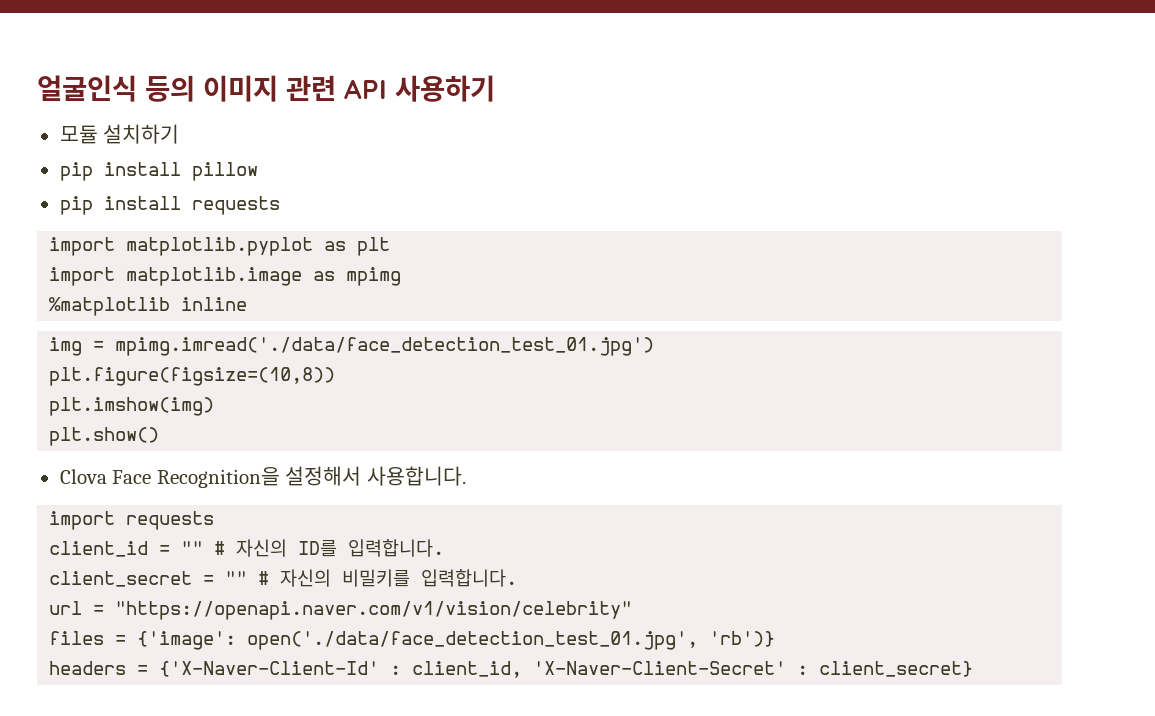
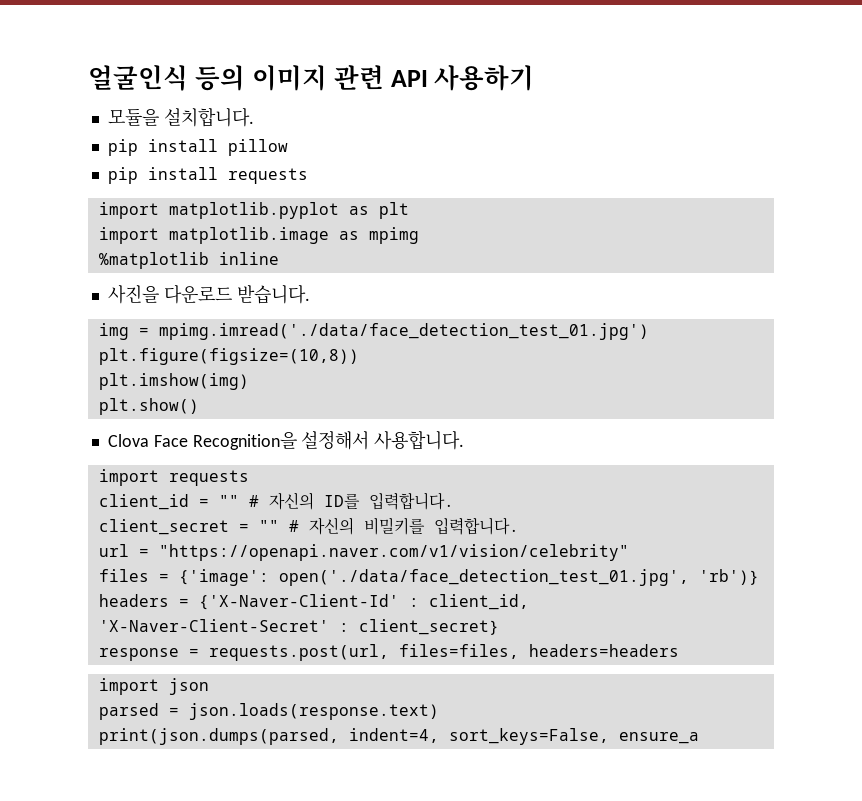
[59,124,180,144] 모듈 설치하기 -> [107,107,254,127] 모듈을 설치합니다.
(248, 304) none -> [107,284,310,304] // 사진을 다운로드 받습니다.
(974, 669) none -> [98,644,679,661] [98,678,209,695] [98,703,439,720] [98,728,699,745] // response = requests.post(url, files=files, headers=headers // import json // parsed = json.loads(response.text) // print(json.dumps(parsed, indent=4, sort_keys=False, ensure_a

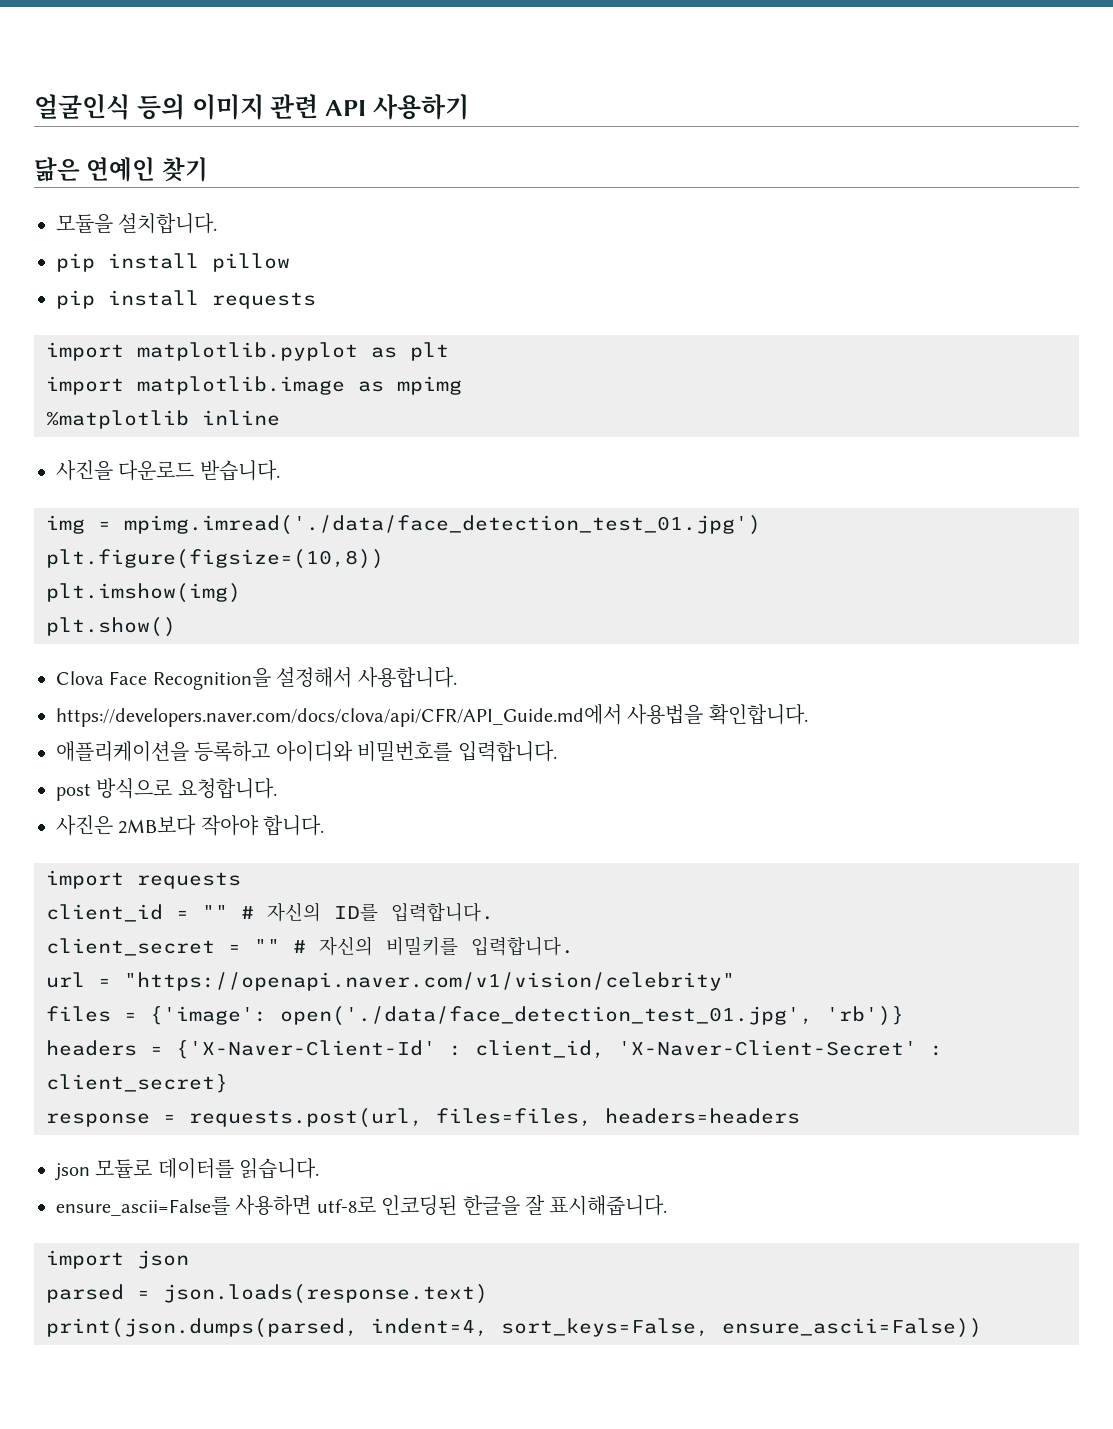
(535, 78) none -> [34,157,208,182] // 닮은 연예인 찾기
(465, 440) none -> [56,704,808,727] [56,741,557,762] [56,778,277,801] [56,815,325,836] // https://developers.naver.com/docs/clova/api/CFR/API_Guide.md에서 사용법을 확인합니다. // 애플리케이션을 등록하고 아이디와 비밀번호를 입력합니다. // post 방식으로 요청합니다. // 사진은 2MB보다 작아야 합니다.
(679, 650) none -> [55,1158,320,1181] [56,1195,668,1216] // json 모듈로 데이터를 읽습니다. // ensure_ascii=False를 사용하면 utf-8로 인코딩된 한글을 잘 표시해줍니다.
[618,732,699,744] ensure_a -> [722,1318,982,1338] ensure_ascii=False))

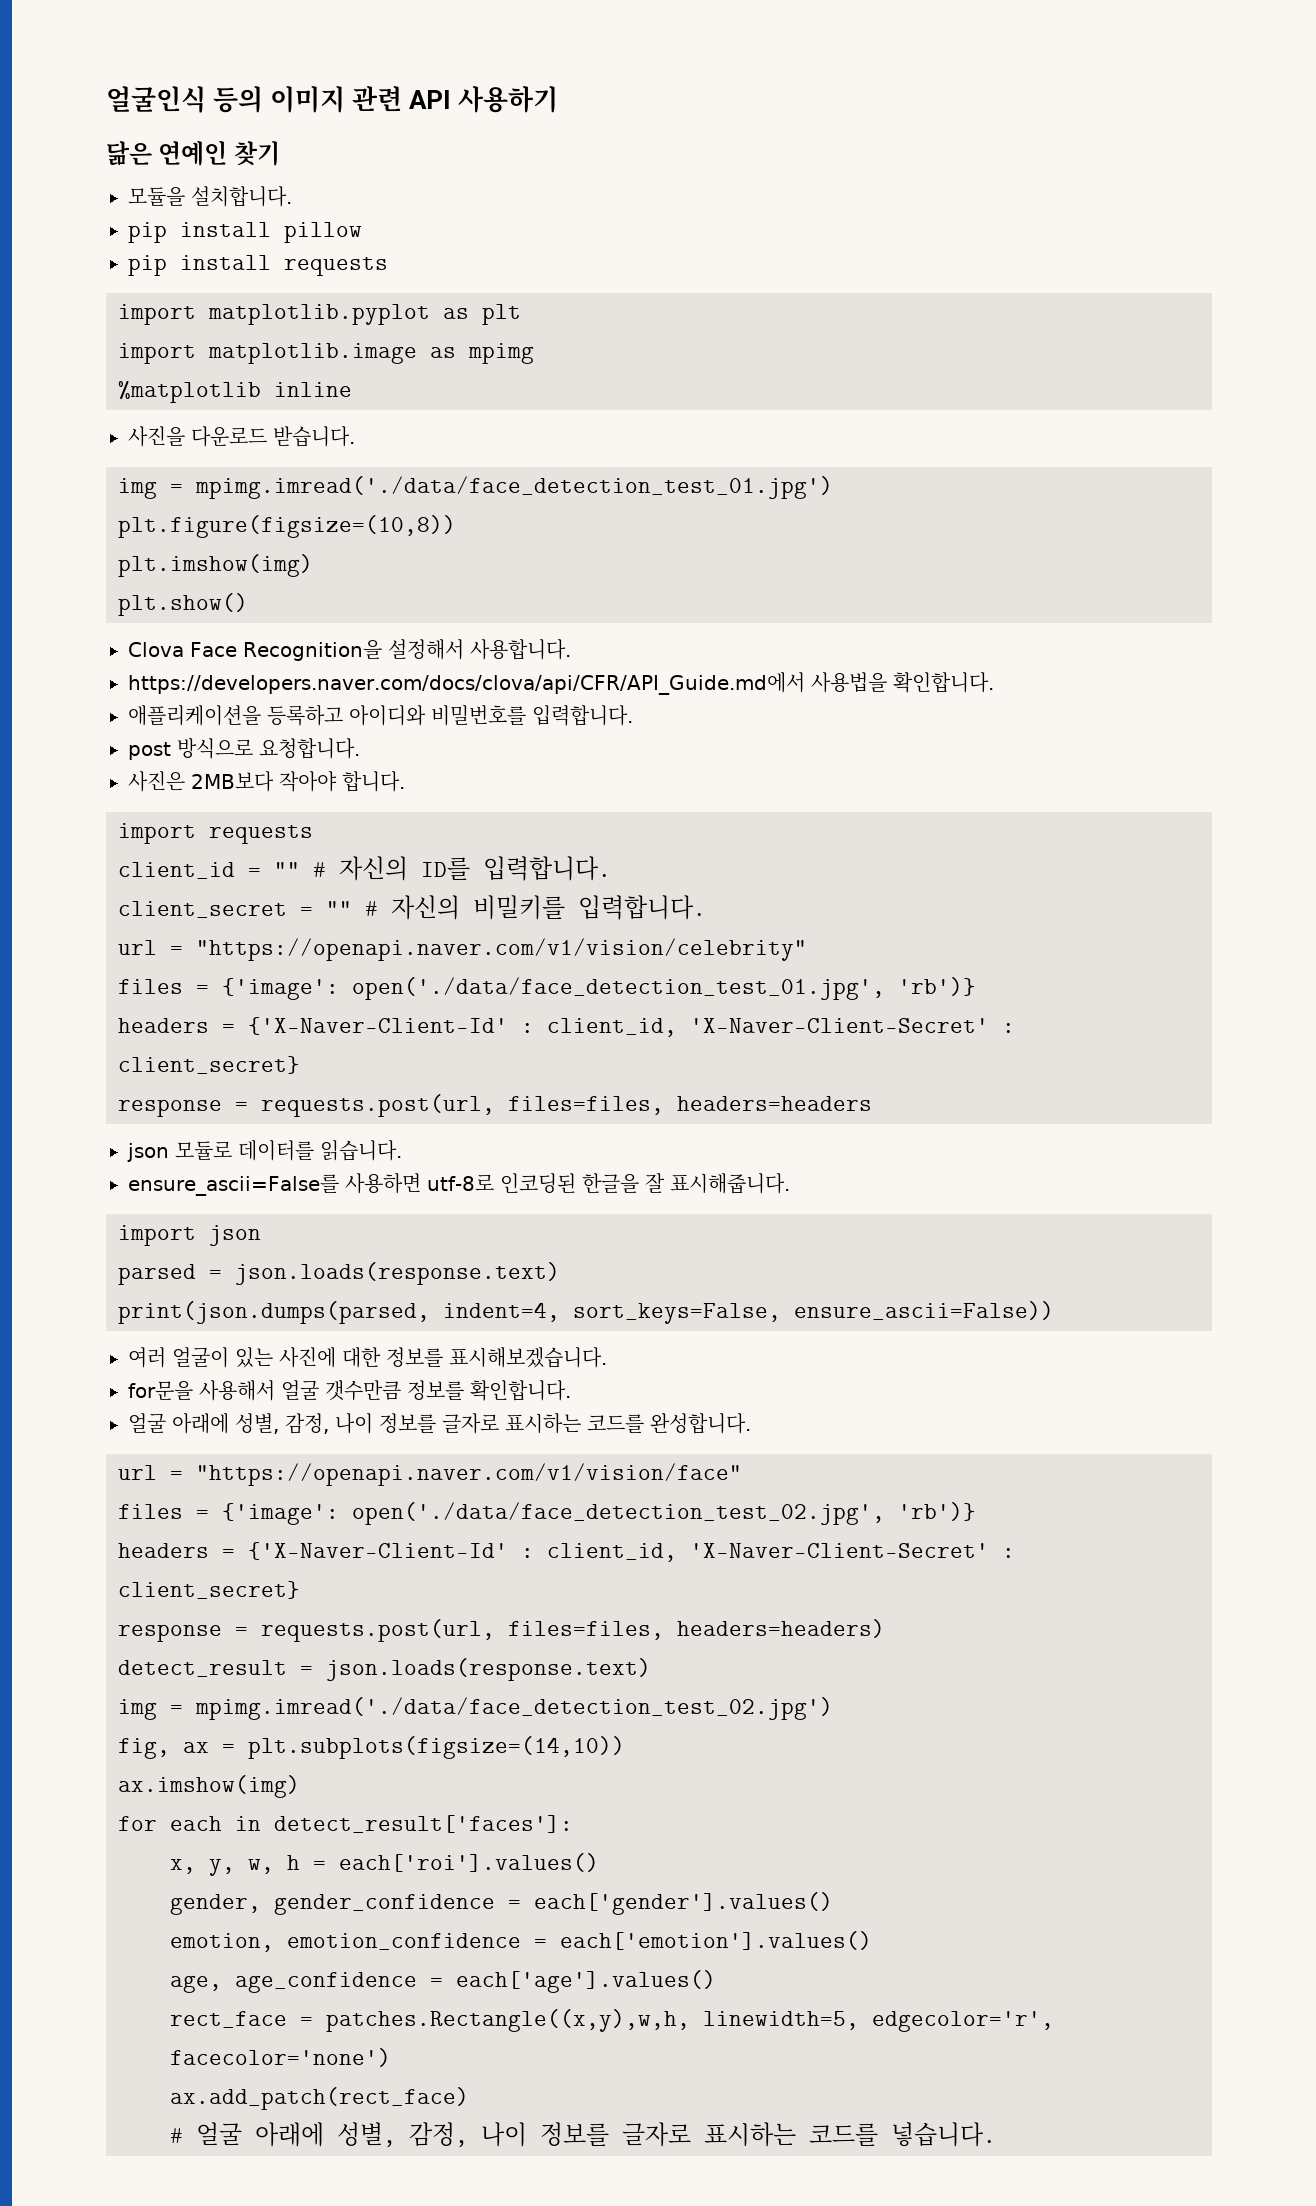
(982, 1328) none -> [128,1347,607,1368] [128,1380,571,1401] [128,1413,751,1434] [118,1463,742,1486] [118,1502,976,1525] [118,1542,1015,1562] [118,1581,300,1599] [118,1619,885,1642] [118,1658,651,1681] [118,1697,833,1720] [118,1736,625,1759] [118,1775,300,1798] [118,1815,573,1833] [170,1853,599,1876] [170,1892,833,1915] [170,1931,872,1952] [170,1970,716,1993] [170,2009,1054,2032] [170,2048,391,2067] [170,2087,469,2110] [170,2122,996,2147] // 여러 얼굴이 있는 사진에 대한 정보를 표시해보겠습니다. // for문을 사용해서 얼굴 갯수만큼 정보를 확인합니다. // 얼굴 아래에 성별, 감정, 나이 정보를 글자로 표시하는 코드를 완성합니다. // url = "https://openapi.naver.com/v1/vision/face" // files = {'image': open('./data/face_detection_test_02.jpg', 'rb')} // headers = {'X-Naver-Client-Id' : client_id, 'X-Naver-Client-Secret' : client_secret} // response = requests.post(url, files=files, headers=headers) // detect_result = json.loads(response.text) // img = mpimg.imread('./data/face_detection_test_02.jpg') // fig, ax = plt.subplots(figsize=(14,10)) // ax.imshow(img) // for each in detect_result['faces']: // x, y, w, h = each['roi'].values() // gender, gender_confidence = each['gender'].values() // emotion, emotion_confidence = each['emotion'].values() // age, age_confidence = each['age'].values() // rect_face = patches.Rectangle((x,y),w,h, linewidth=5, edgecolor='r', facecolor='none') // ax.add_patch(rect_face) // # 얼굴 아래에 성별, 감정, 나이 정보를 글자로 표시하는 코드를 넣습니다.

